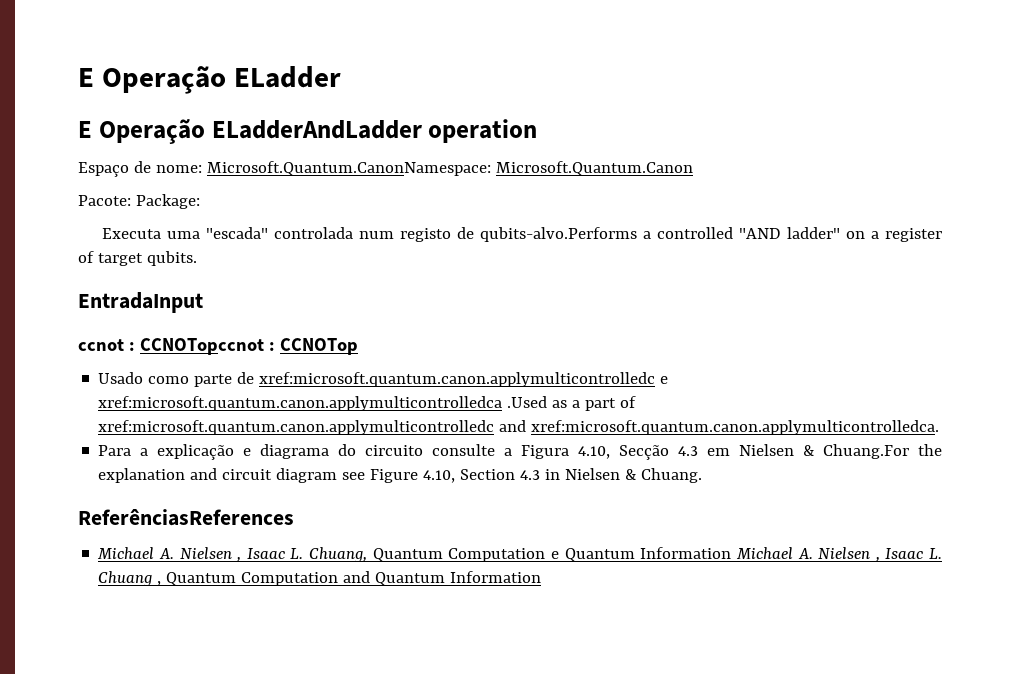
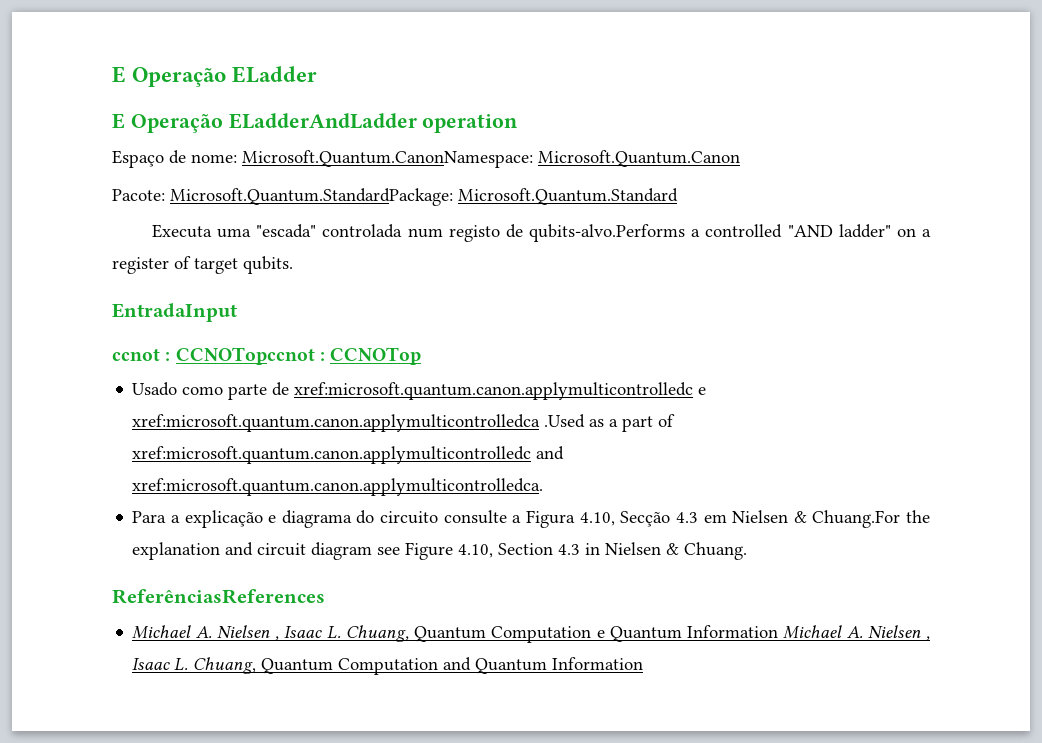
[135,194,200,209] Package: -> [170,188,678,206] Microsoft.Quantum.StandardPackage: Microsoft.Quantum.Standard
[98,571,162,586] Chuang , -> [193,657,257,674] Chuang,

